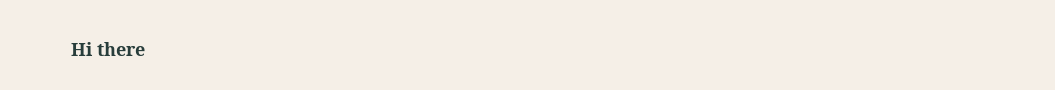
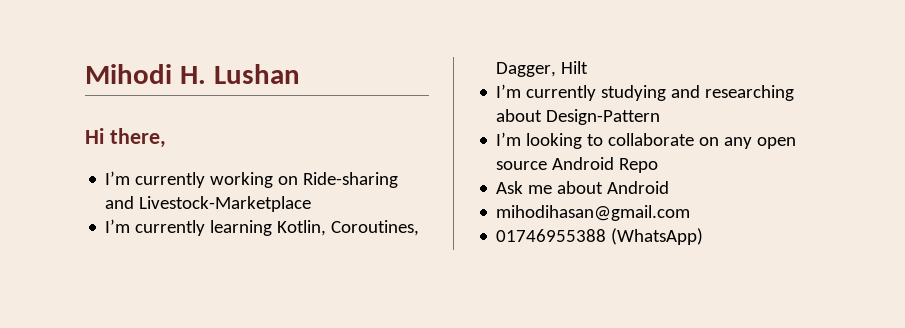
[71,42,145,56] Hi there -> [85,64,300,84] [85,128,166,148] [105,171,399,188] [105,196,312,212] [105,219,420,236] [496,61,589,77] [496,84,795,101] [496,109,661,125] [496,132,797,149] [496,157,659,173] [496,181,670,194] [496,205,691,221] [496,228,704,245] Mihodi H. Lushan // Hi there, // I’m currently working on Ride-sharing and Livestock-Marketplace // I’m currently learning Kotlin, Coroutines, Dagger, Hilt // I’m currently studying and researching about Design-Pattern // I’m looking to collaborate on any open source Android Repo // Ask me about Android // mihodihasan@gmail.com // 01746955388 (WhatsApp)

